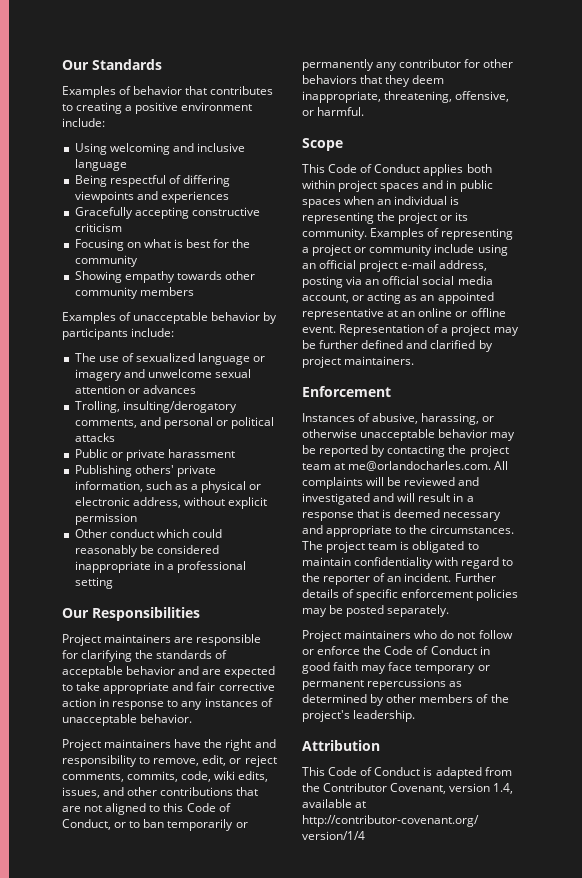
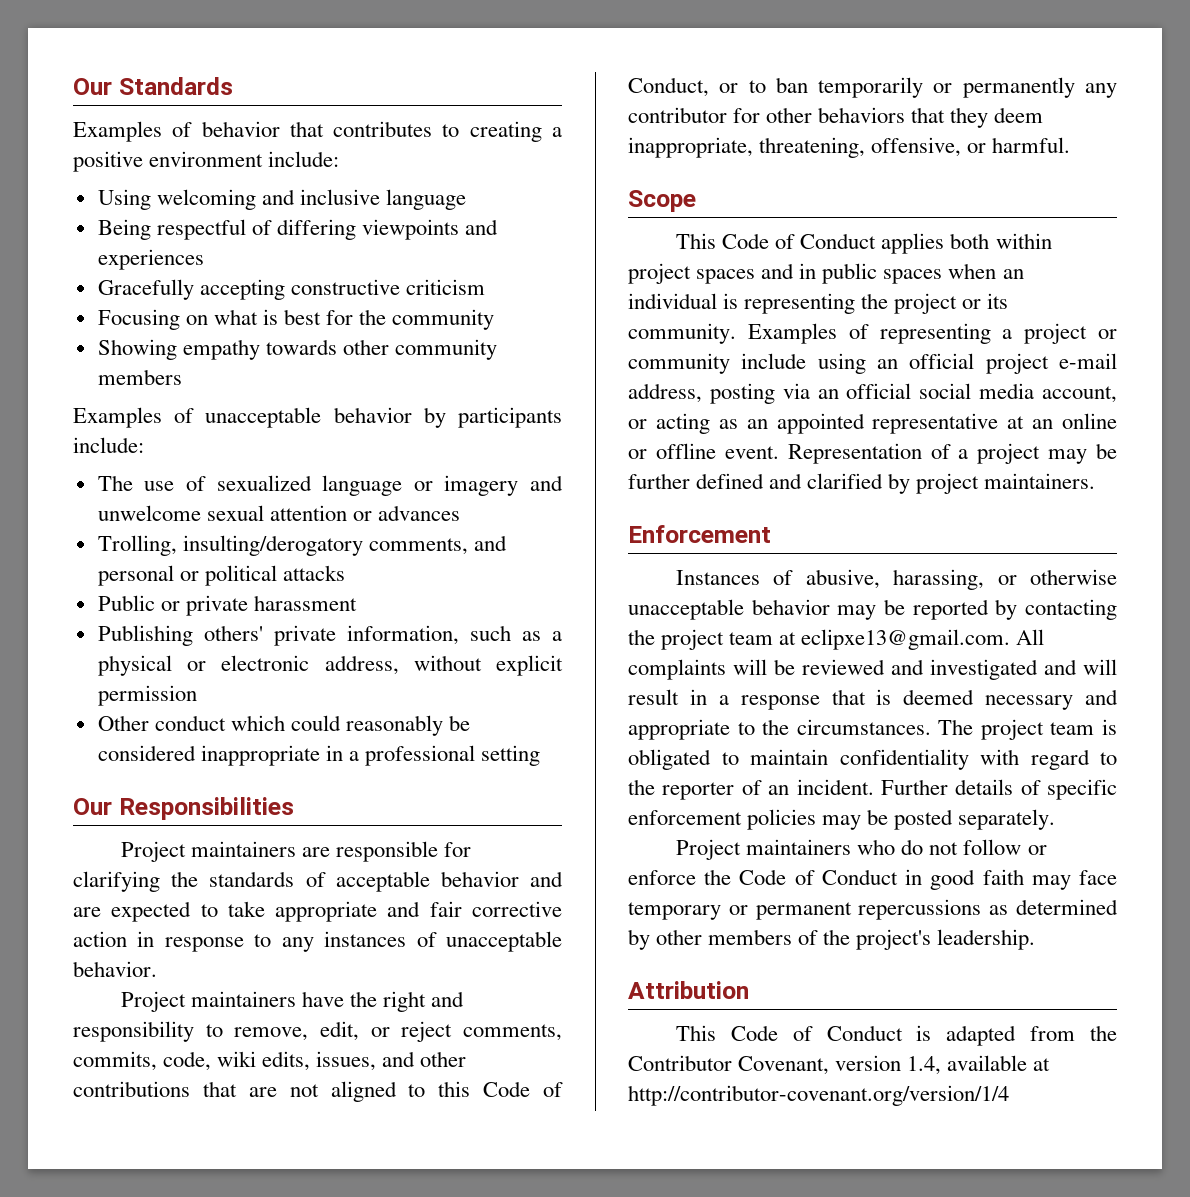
[348,461,492,471] me@orlandocharles.com. -> [801,629,1011,650] eclipxe13@gmail.com.

